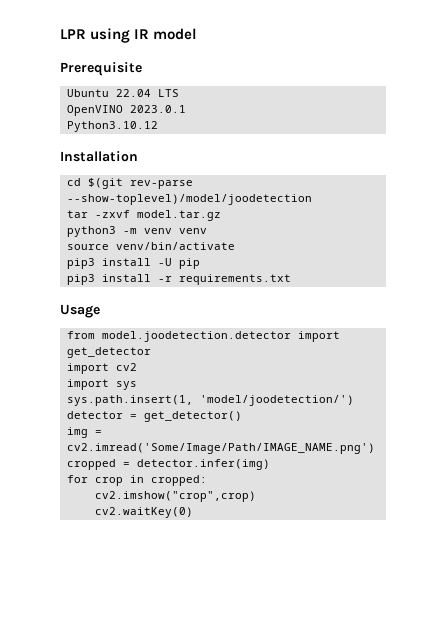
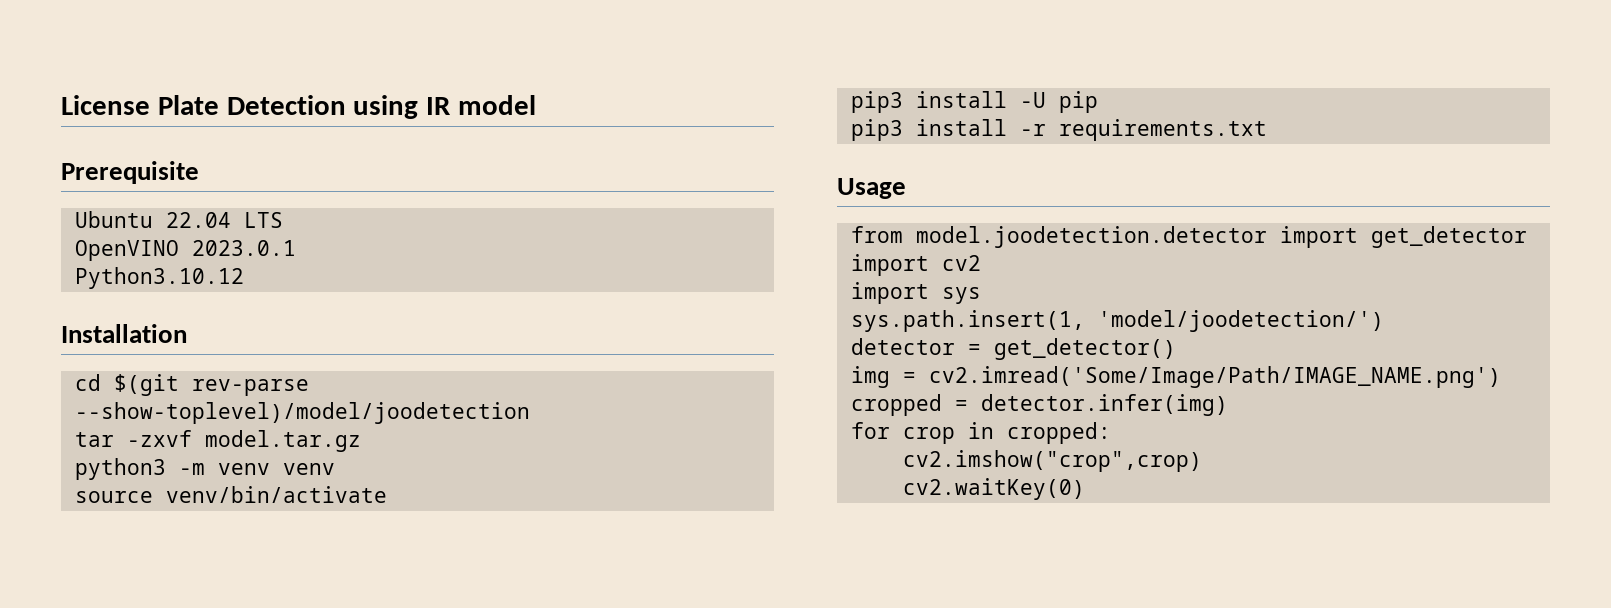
[60,29,86,39] LPR -> [61,95,346,115] License Plate Detection

